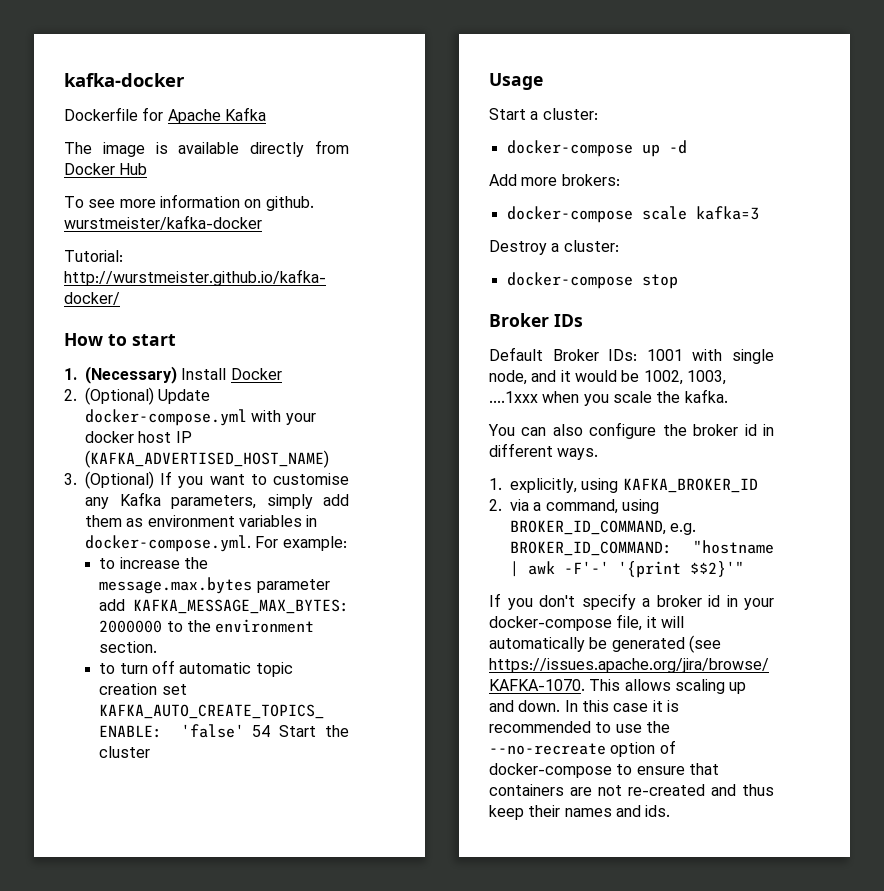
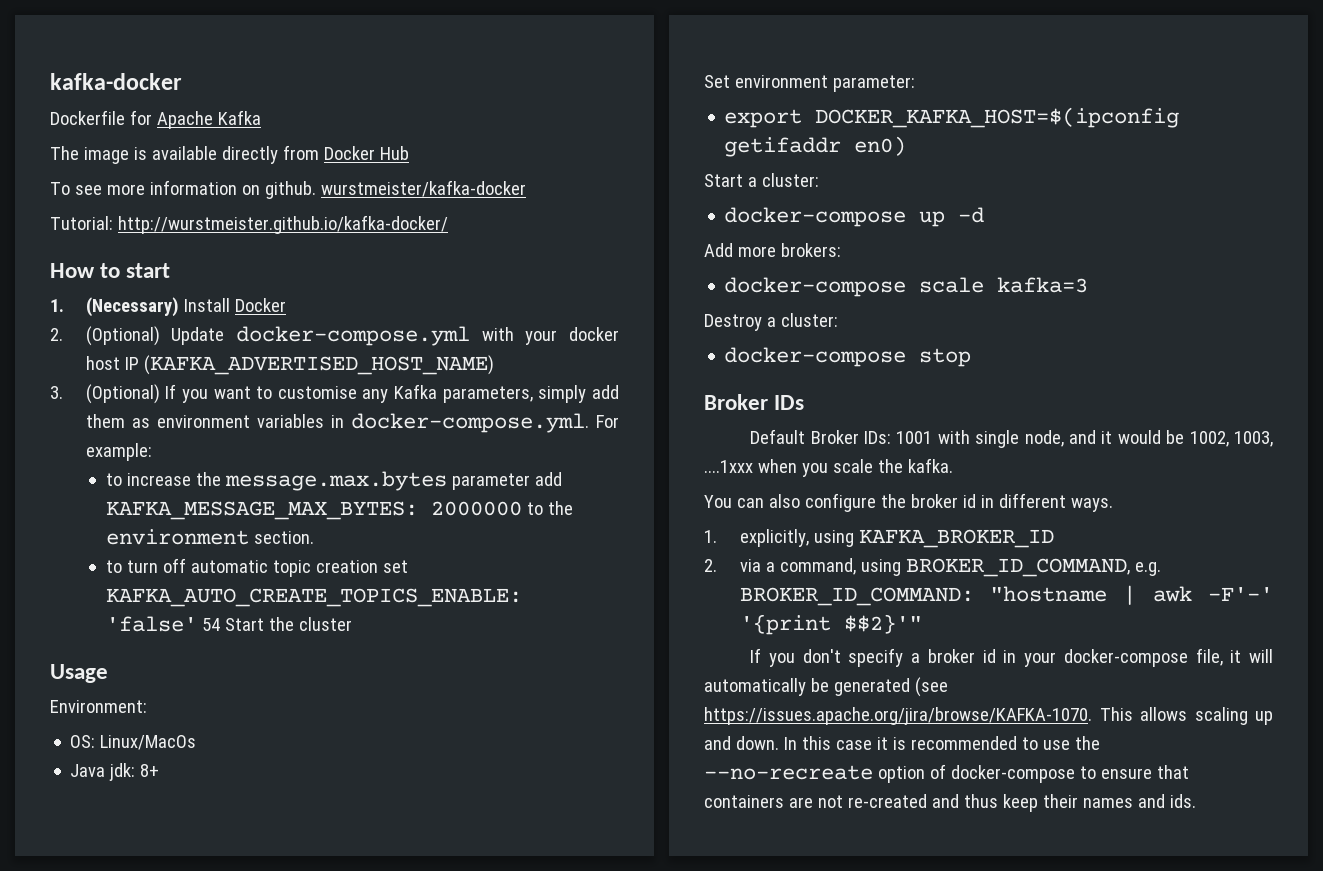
(543, 81) none -> [50,700,147,713] [70,735,197,750] [70,763,160,781] [704,75,915,92] [724,107,1180,128] [724,136,907,157] // Environment: // OS: Linux/MacOs // Java jdk: 8+ // Set environment parameter: // export DOCKER_KAFKA_HOST=$(ipconfig getifaddr en0)

